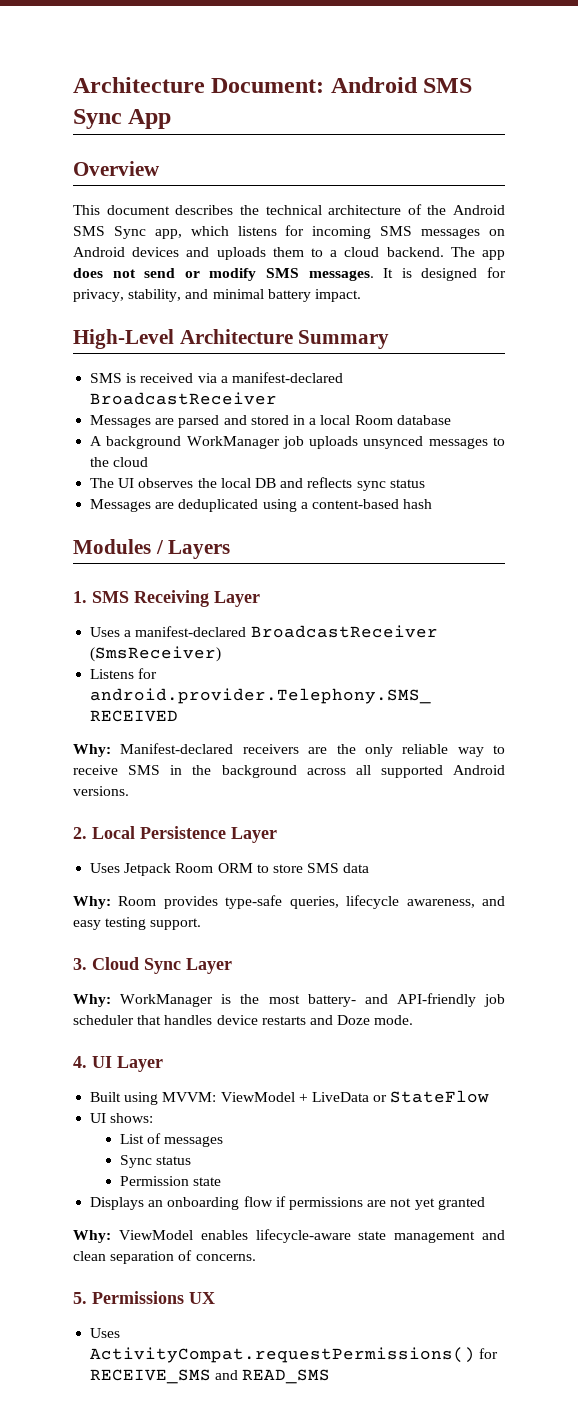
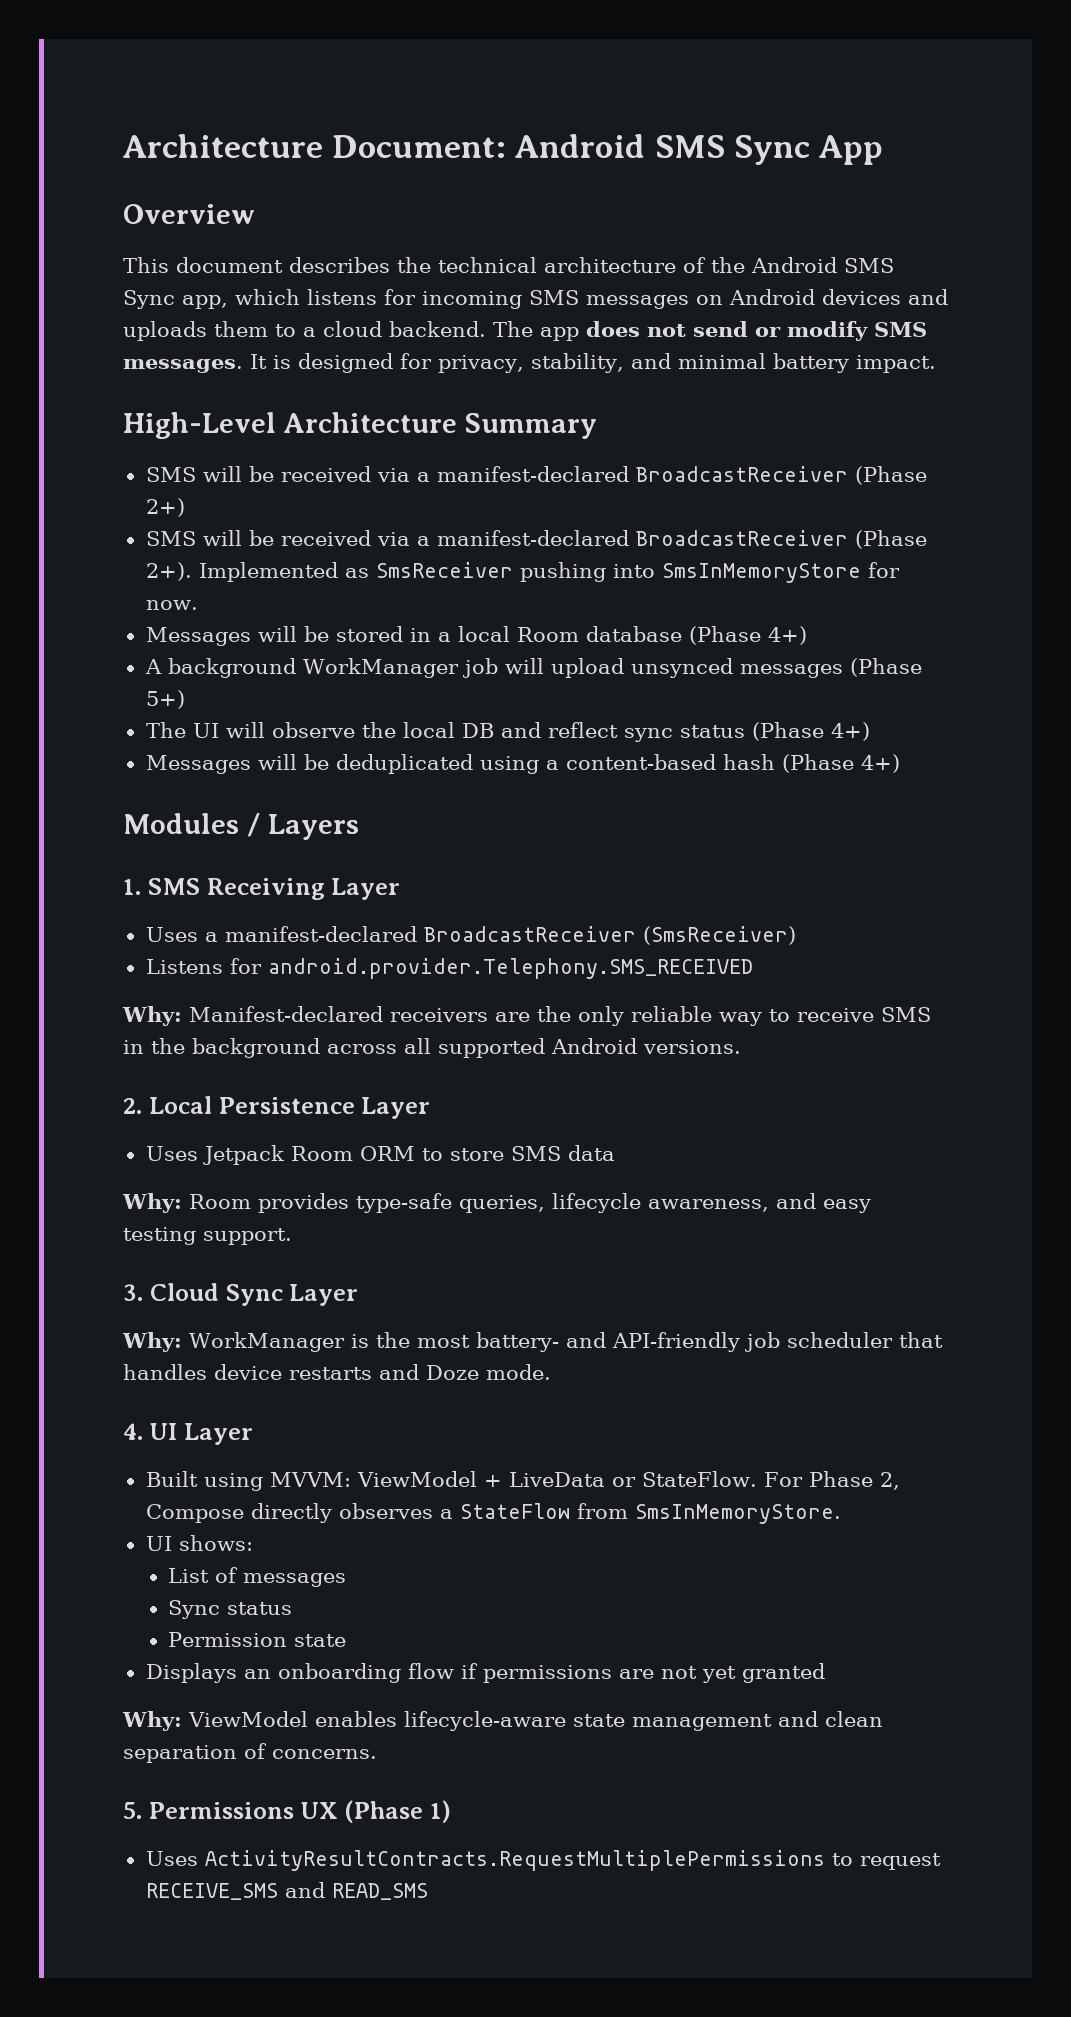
[126,372,343,383] [90,392,278,405] [90,415,247,428] is received via a manifest-declared BroadcastReceiver // Messages are parsed and -> [202,466,927,485] [145,498,185,517] [145,530,927,549] [145,562,900,583] [145,600,198,610] [145,626,329,646] will be received via a manifest-declared BroadcastReceiver (Phase 2+) // SMS will be received via a manifest-declared BroadcastReceiver (Phase 2+). Implemented as SmsReceiver pushing into SmsInMemoryStore for now. // Messages will be
(451, 420) none -> [688,626,807,645] (Phase 4+)
[309,436,505,449] [90,457,149,467] uploads unsynced messages to the cloud -> [504,658,922,678] [145,690,185,709] will upload unsynced messages (Phase 5+)
[138,478,194,488] observes -> [225,722,355,738] will observe
[307,477,353,488] reflects -> [547,722,618,738] reflect
[90,499,175,512] // Messages are -> [751,722,870,741] [145,754,329,774] (Phase 4+) // Messages will be
(433, 504) none -> [781,754,900,773] (Phase 4+)
(388, 1098) none -> [641,1471,900,1490] [145,1503,453,1523] StateFlow. For Phase 2, Compose directly observes a
(490, 1096) none -> [576,1503,841,1524] from SmsInMemoryStore.
[90,1328,121,1338] [90,1347,499,1363] // Uses ActivityCompat.requestPermissions() for -> [344,1800,451,1823] [145,1850,941,1871] (Phase 1) // Uses ActivityResultContracts.RequestMultiplePermissions to request

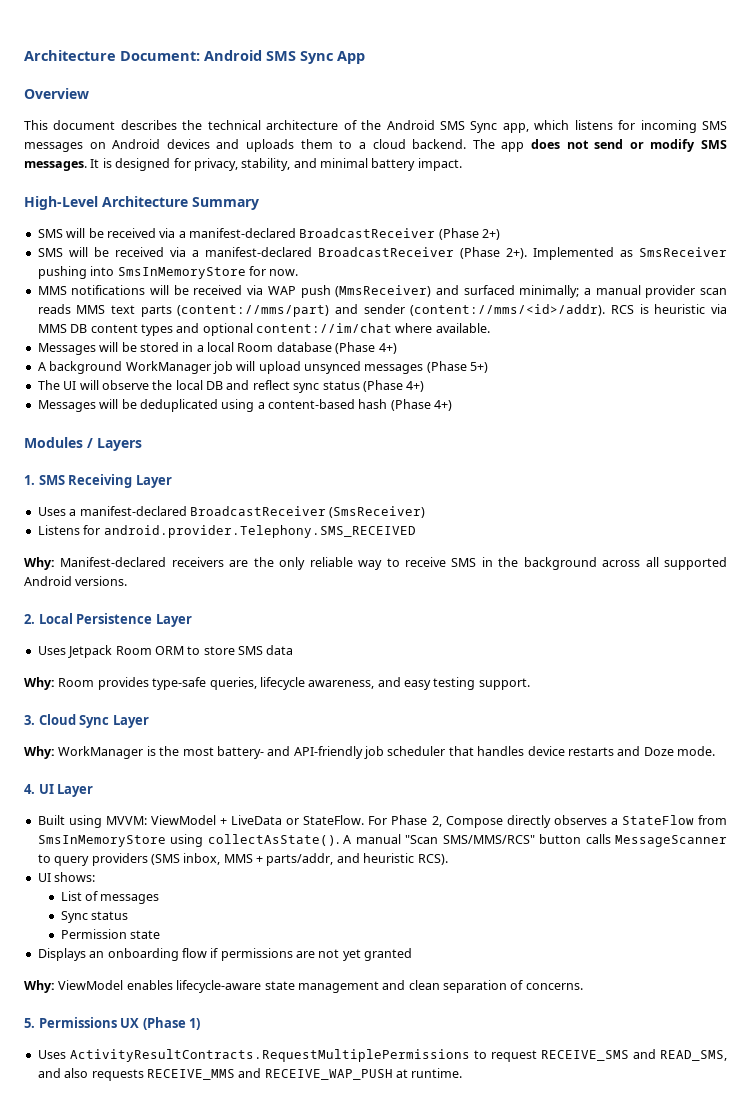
(198, 605) none -> [37,285,727,298] [37,304,727,317] [37,323,490,336] // MMS notifications will be received via WAP push (MmsReceiver) and surfaced minimally; a manual provider scan reads MMS text parts (content://mms/part) and sender (content://mms/<id>/addr). RCS is heuristic via MMS DB content types and optional content://im/chat where available.
[634,1504,841,1524] SmsInMemoryStore. -> [37,834,727,847] [37,853,448,866] SmsInMemoryStore using collectAsState(). A manual "Scan SMS/MMS/RCS" button calls MessageScanner to query providers (SMS inbox, MMS + parts/addr, and heuristic RCS).
[331,1883,428,1900] READ_SMS -> [659,1050,727,1061] [37,1068,463,1081] READ_SMS, and also requests RECEIVE_MMS and RECEIVE_WAP_PUSH at runtime.

